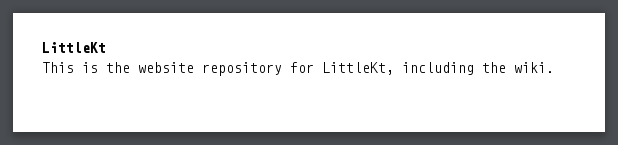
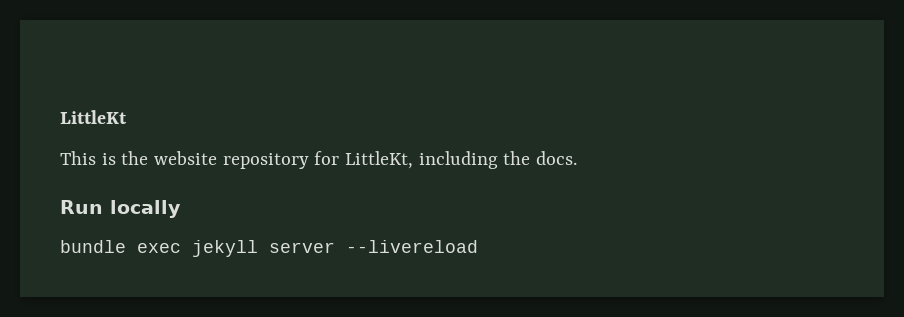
[514,62,554,73] wiki. -> [536,151,578,165] [60,200,181,218] [60,240,478,257] docs. // Run locally // bundle exec jekyll server --livereload

